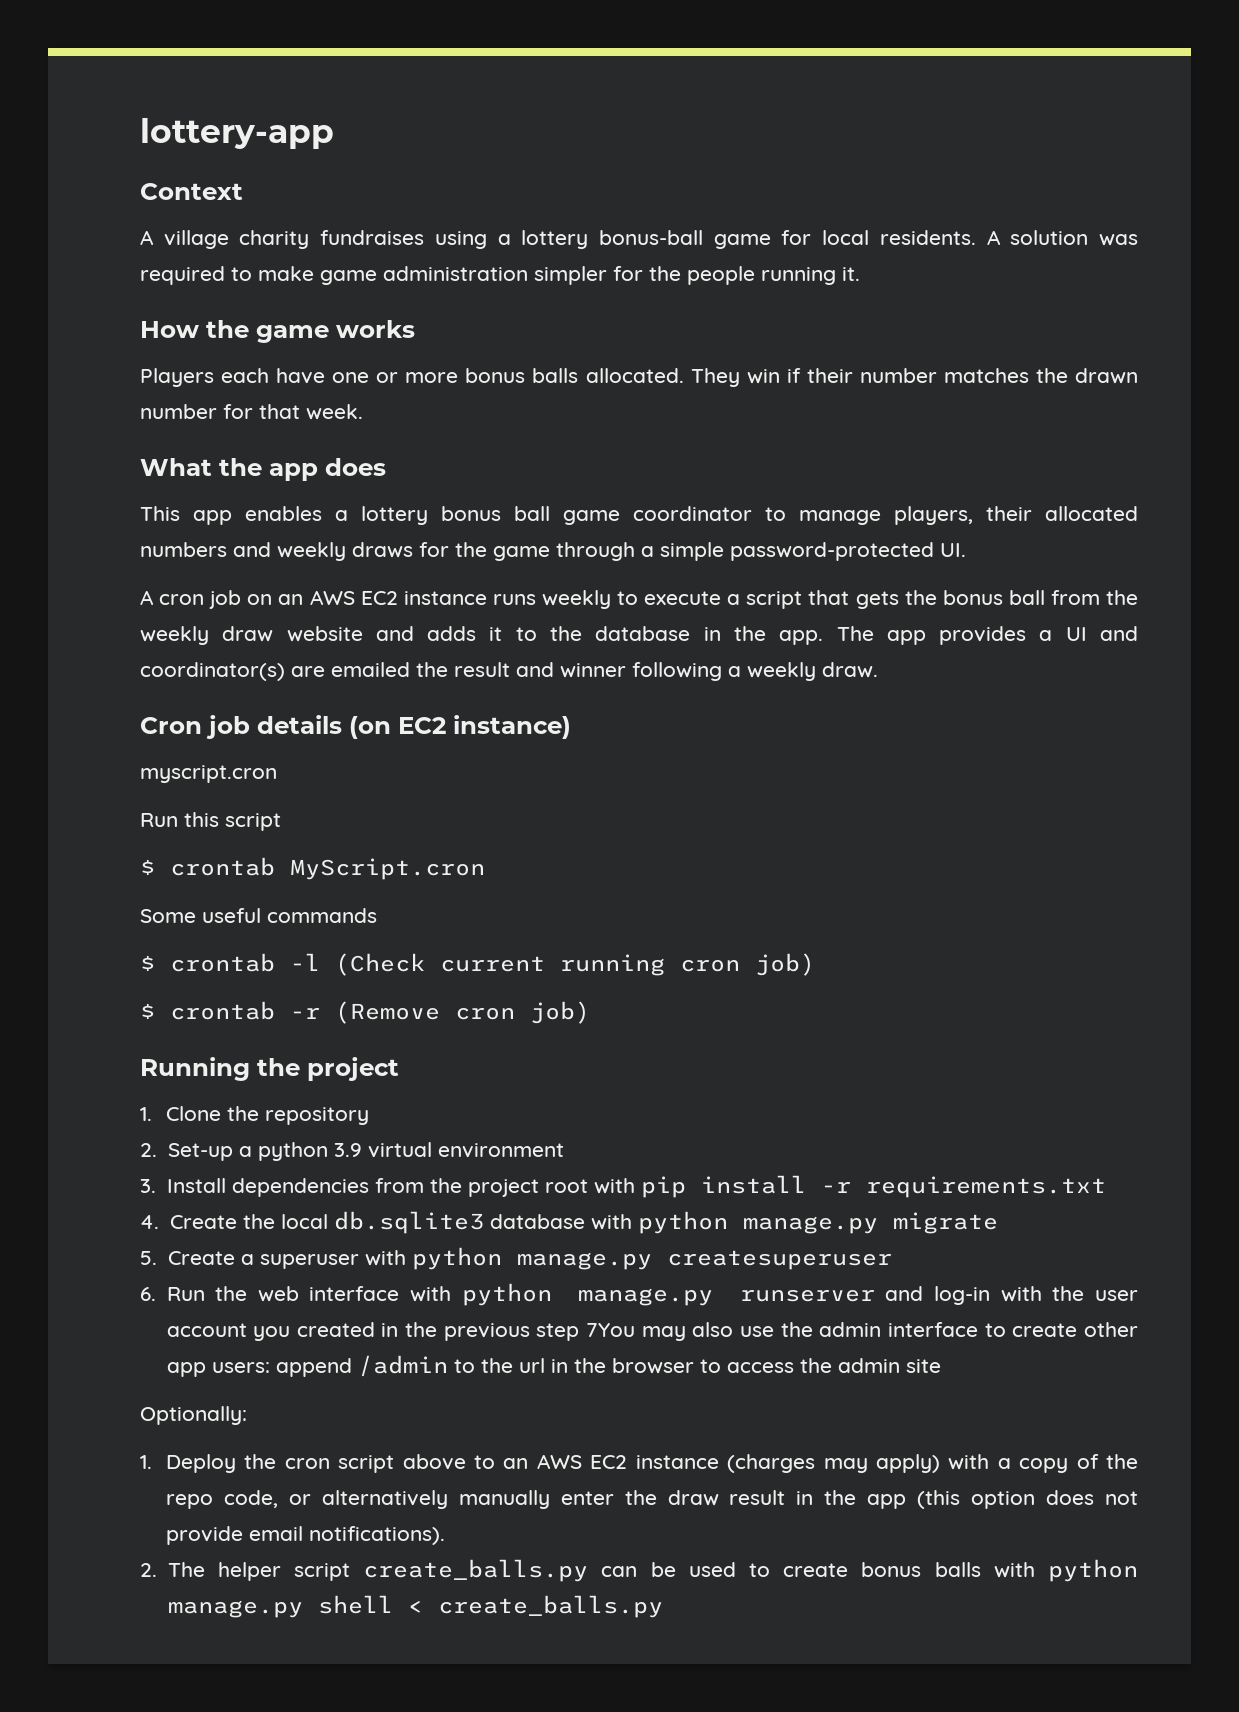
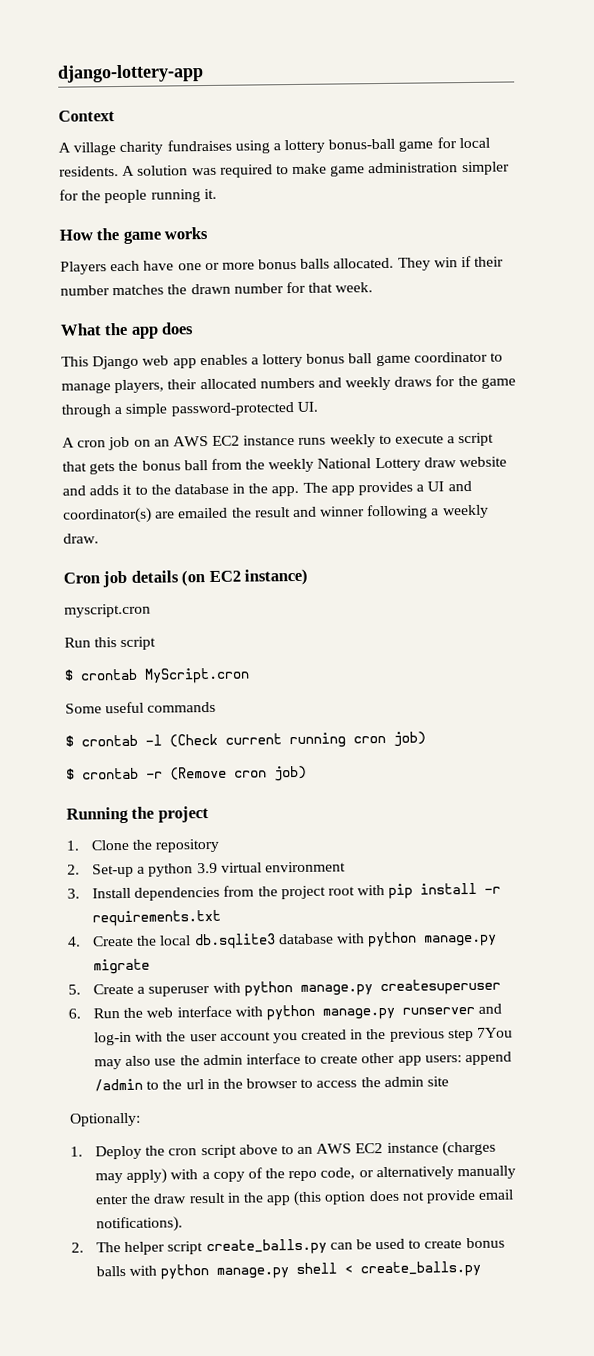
[140,118,334,149] lottery-app -> [57,64,204,83] django-lottery-app
(180, 513) none -> [92,355,170,370] Django web
(209, 635) none -> [317,457,421,472] National Lottery

